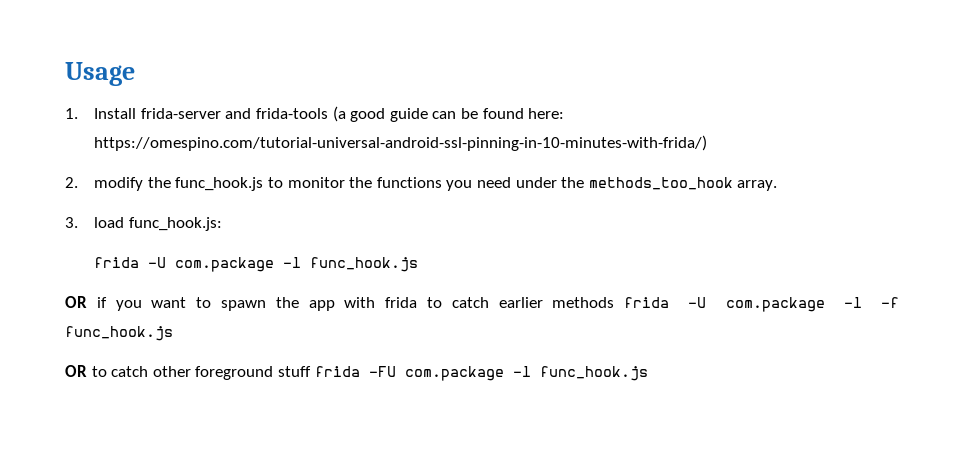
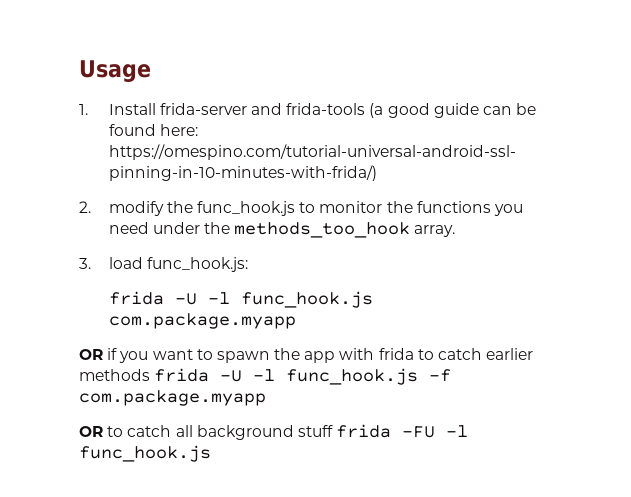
[175,257,419,272] com.package -l func_hook.js -> [207,291,373,308] [108,313,296,329] -l func_hook.js com.package.myapp
[725,297,899,312] [65,326,173,341] com.package -l -f func_hook.js -> [253,368,452,385] [79,390,266,406] -l func_hook.js -f com.package.myapp
[152,366,274,380] other foreground -> [175,425,294,440] all background
[404,366,504,381] com.package -> (436, 432) none

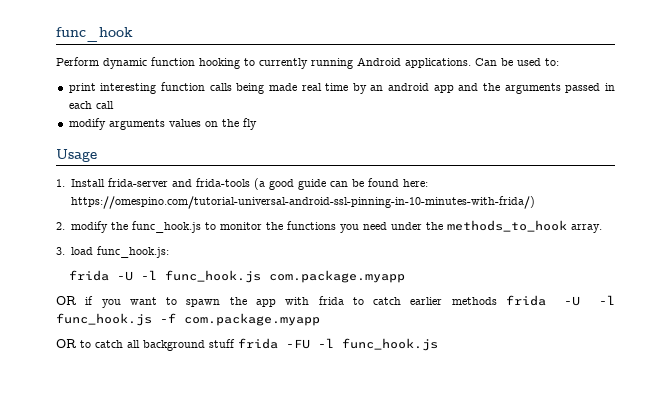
(79, 71) none -> [56,27,133,42] [56,57,559,69] [68,82,616,94] [68,101,114,109] [68,118,257,130] func_hook // Perform dynamic function hooking to currently running Android applications. Can be used to: // print interesting function calls being made real time by an android app and the arguments passed in each call // modify arguments values on the fly //
[234,222,411,238] methods_too_hook -> [446,220,567,232] methods_to_hook

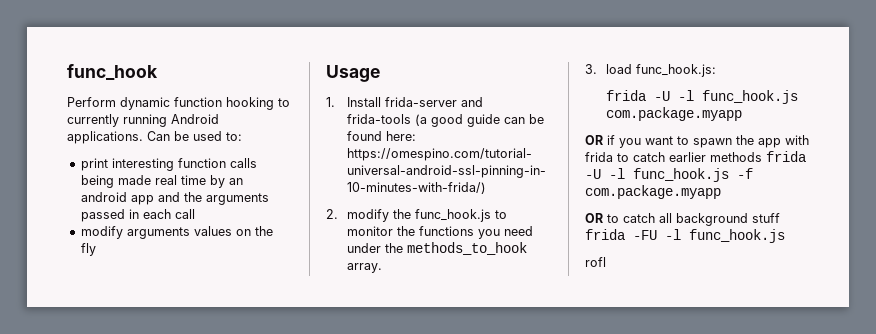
(438, 344) none -> [585,257,606,267] // rofl

